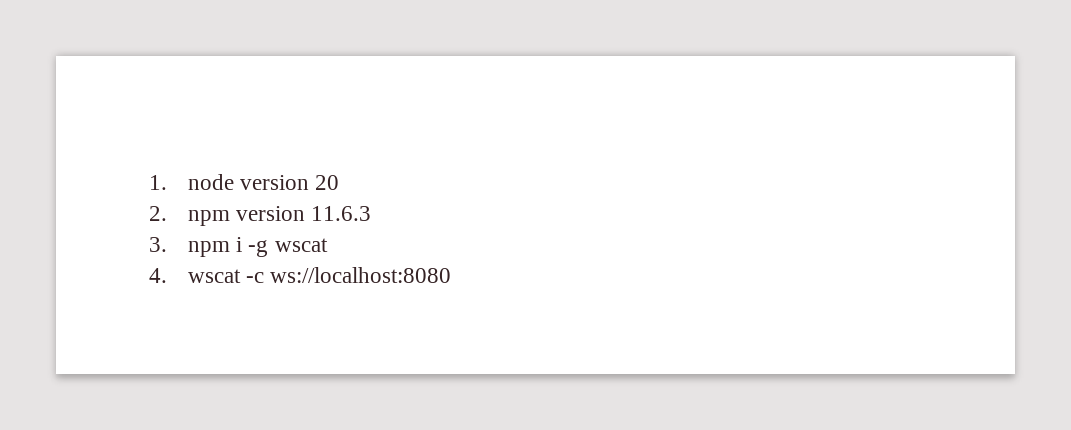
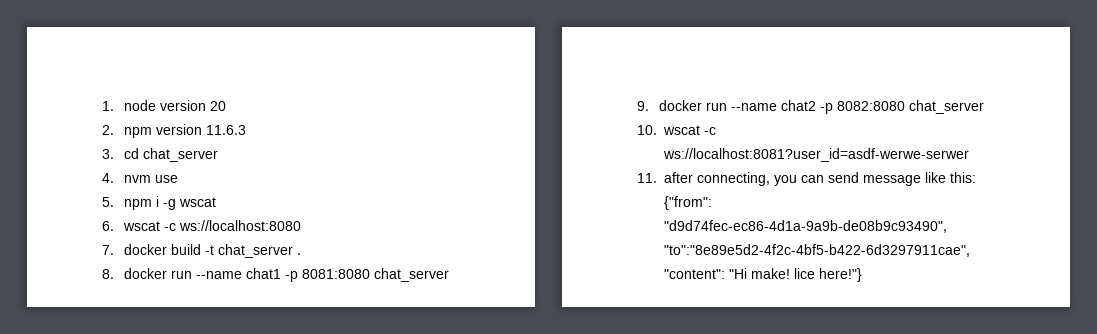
(167, 244) none -> [123,148,218,162] [102,173,178,183] [102,197,114,207] cd chat_server // 4. nvm use // 5.
[149,268,167,283] 4. -> [102,221,114,231] 6.
(452, 275) none -> [102,244,301,258] [102,268,449,282] [637,100,984,114] [637,125,716,135] [663,148,969,162] [637,172,976,186] [664,196,712,210] [664,220,947,233] [664,244,970,257] [664,268,862,282] // 7. docker build -t chat_server . // 8. docker run --name chat1 -p 8081:8080 chat_server // 9. docker run --name chat2 -p 8082:8080 chat_server // 10. wscat -c ws://localhost:8081?user_id=asdf-werwe-serwer // 11. after connecting, you can send message like this: {"from": "d9d74fec-ec86-4d1a-9a9b-de08b9c93490", "to":"8e89e5d2-4f2c-4bf5-b422-6d3297911cae", "content": "Hi make! lice here!"}

